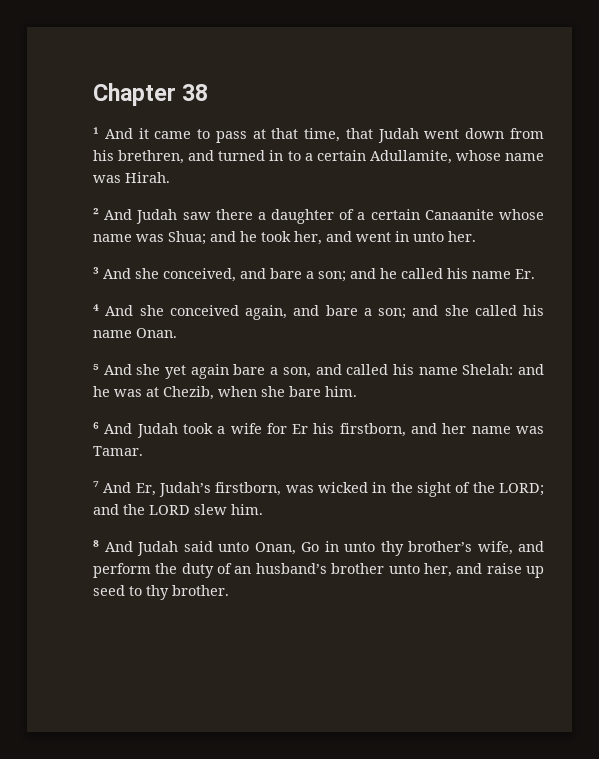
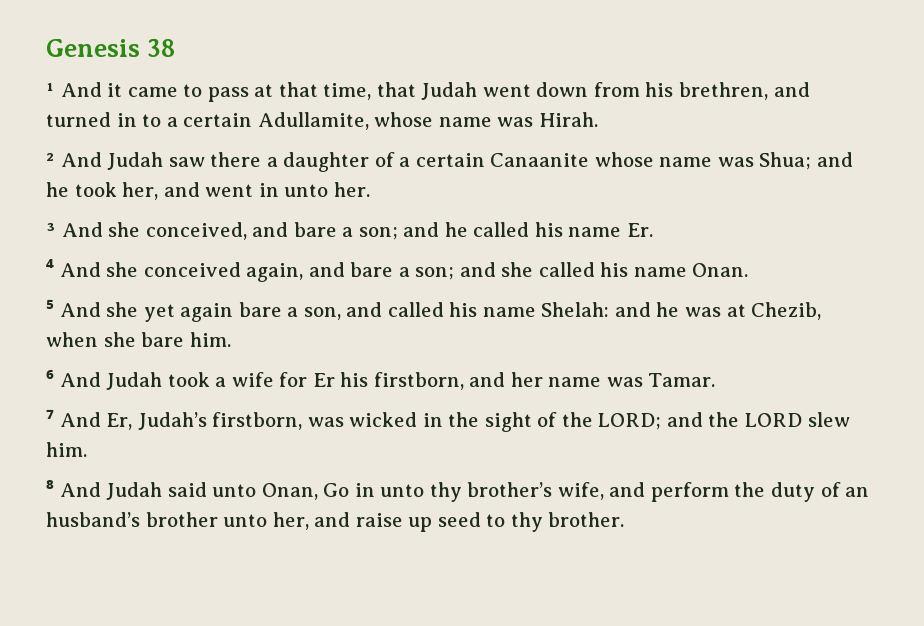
[93,83,176,106] Chapter -> [46,39,140,57] Genesis

